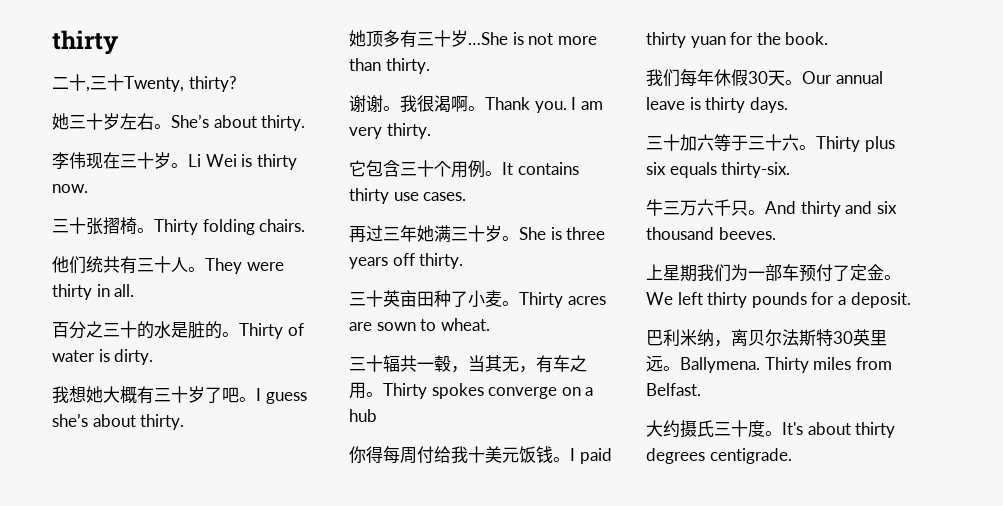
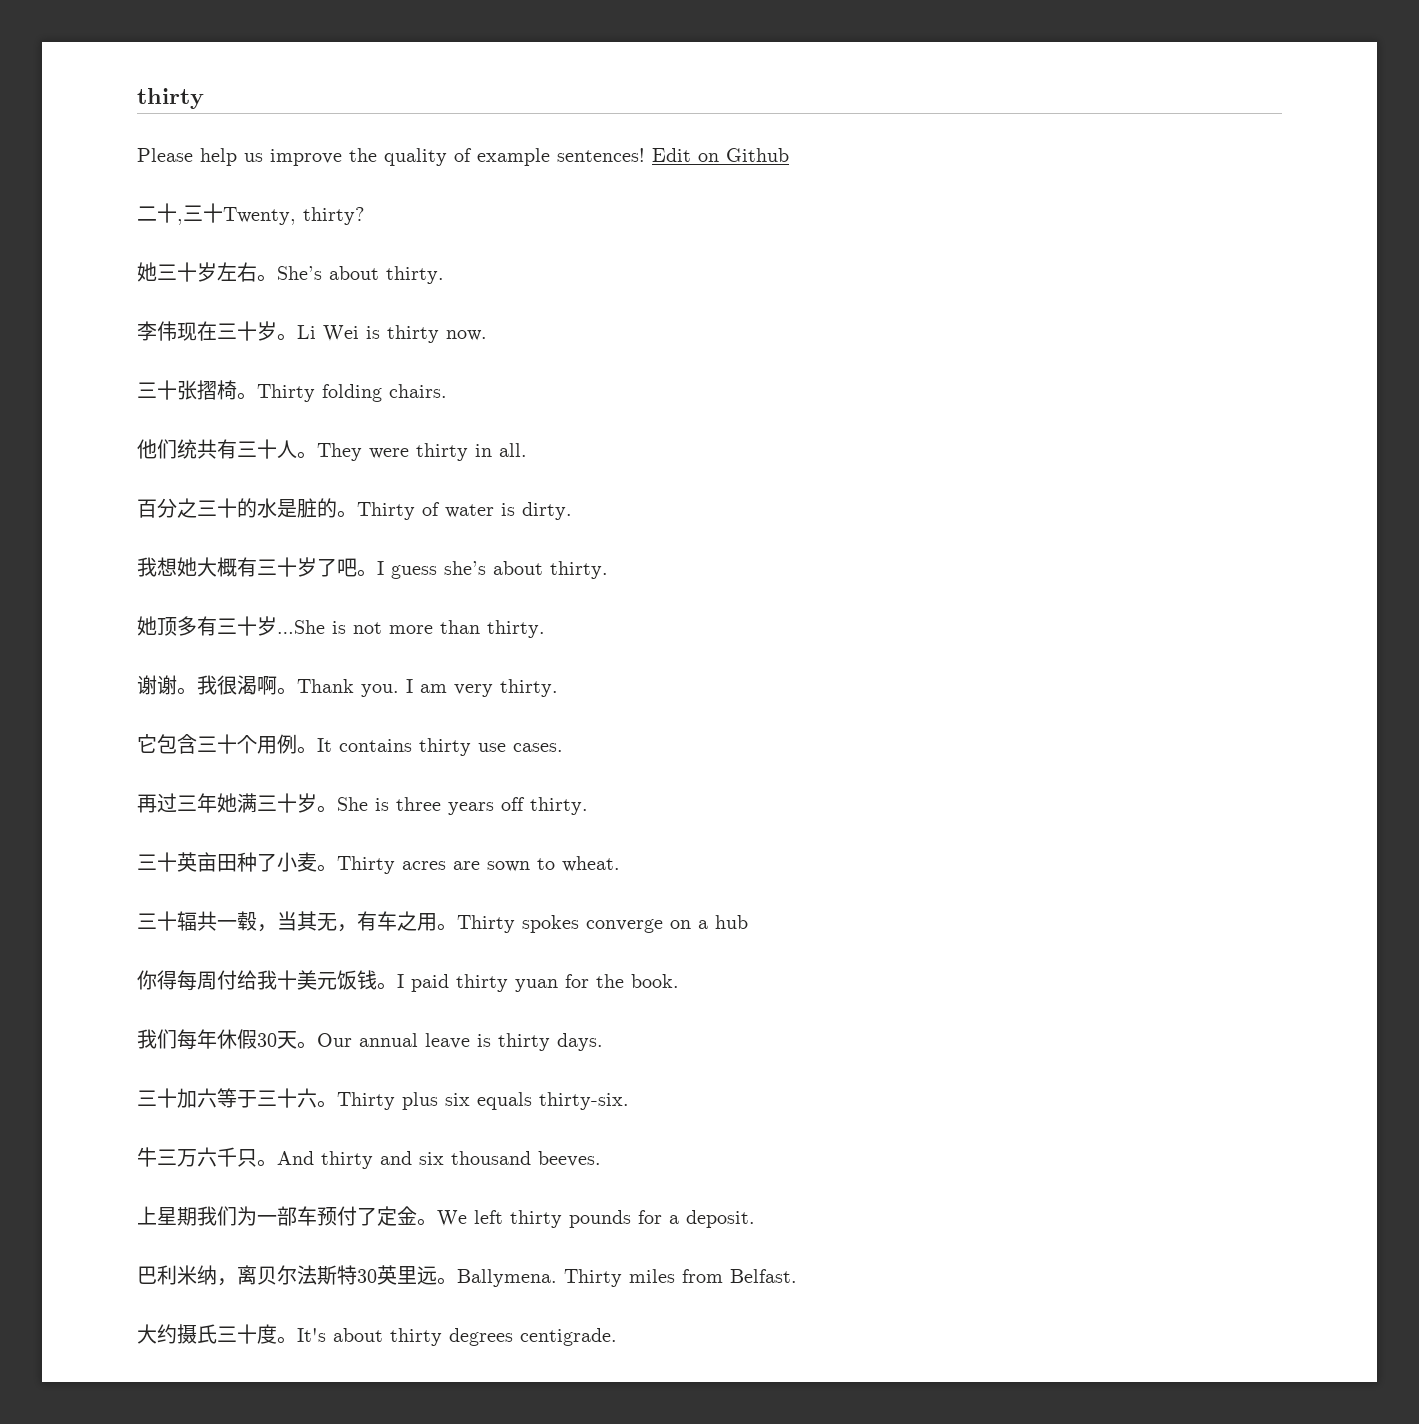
[52,30,118,55] thirty -> [137,88,204,109] [137,148,789,166] thirty // Please help us improve the quality of example sentences! Edit on Github

